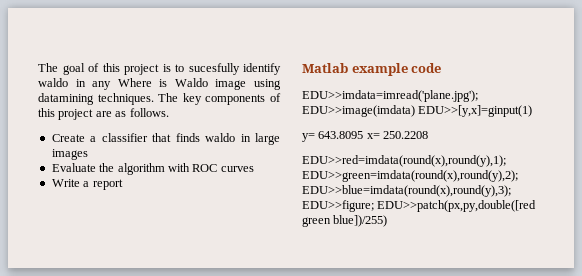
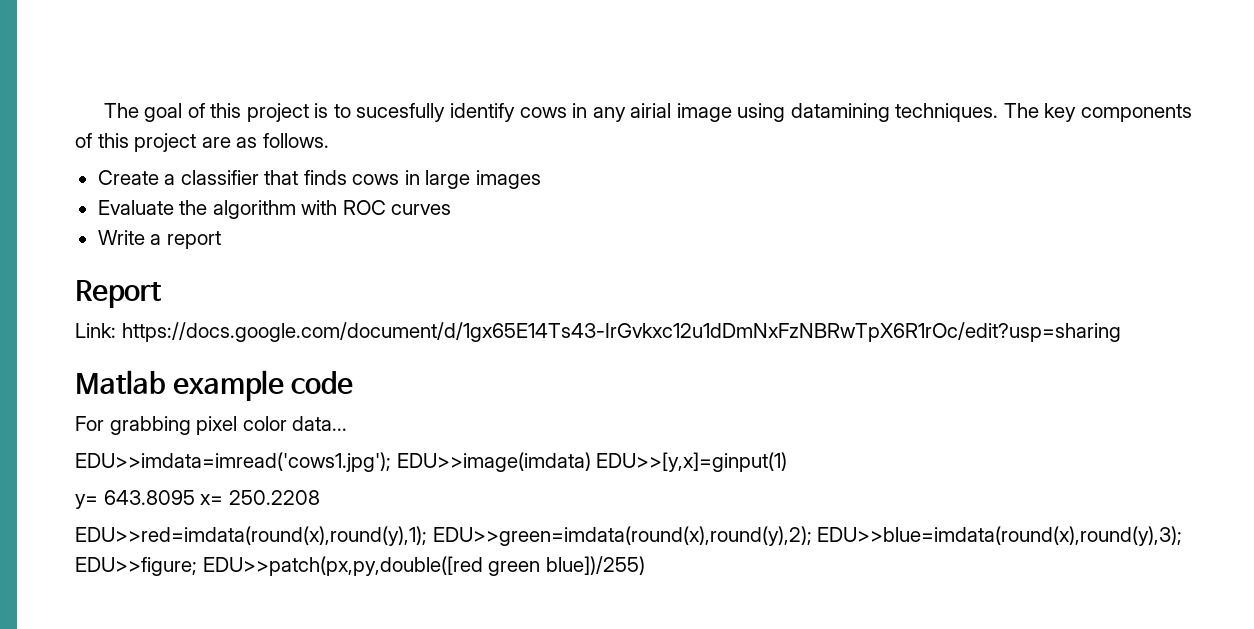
[38,78,68,87] waldo -> [519,107,567,118] cows
[117,78,208,87] Where is Waldo -> [630,103,672,118] airial
[205,133,236,142] waldo -> [352,174,400,185] cows
(123, 184) none -> [75,280,161,308] [75,322,1121,342] // Report // Link: https://docs.google.com/document/d/1gx65E14Ts43-IrGvkxc12u1dDmNxFzNBRwTpX6R1rOc/edit?usp=sharing
[302,90,478,102] EDU>>imdata=imread('plane.jpg'); -> [75,416,348,435] [75,452,391,472] For grabbing pixel color data... // EDU>>imdata=imread('cows1.jpg');

